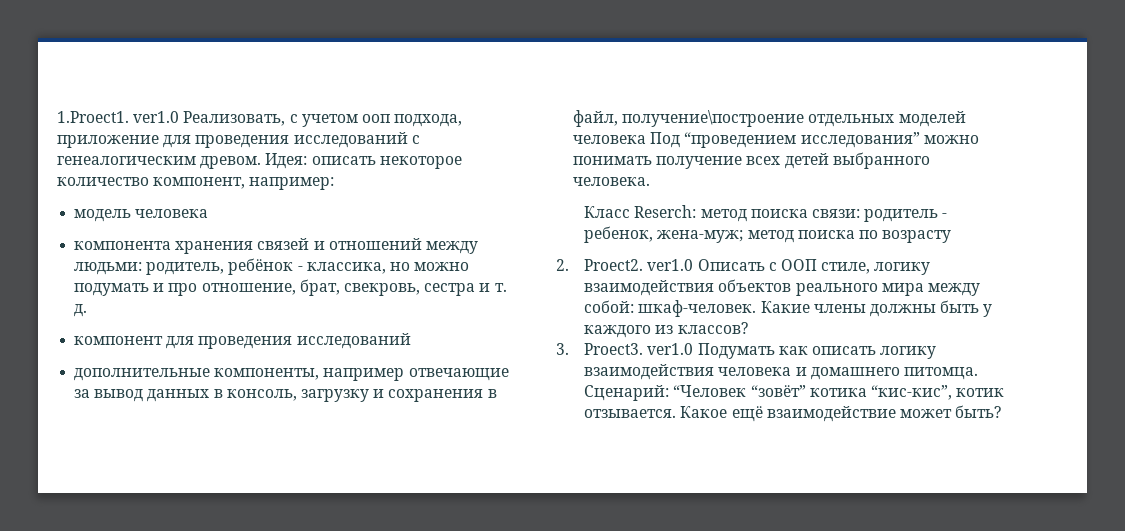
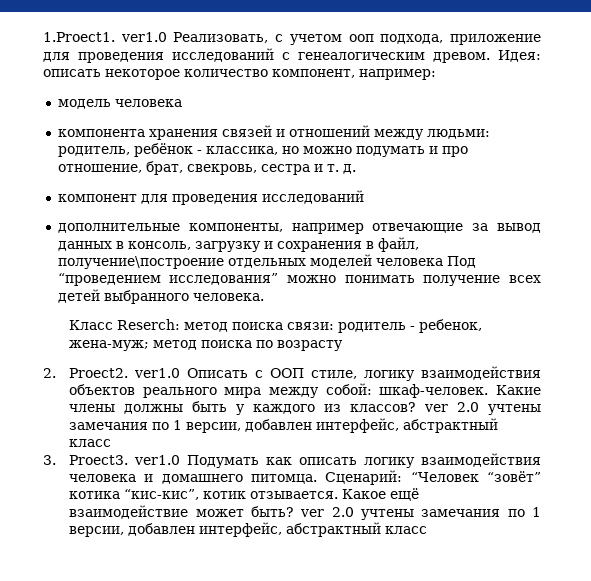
(748, 328) none -> [424,402,541,415] [69,418,499,433] [69,439,112,447] ver 2.0 учтены замечания по 1 версии, добавлен интерфейс, абстрактный класс
(1002, 411) none -> [300,507,541,520] [69,522,428,537] ver 2.0 учтены замечания по 1 версии, добавлен интерфейс, абстрактный класс

